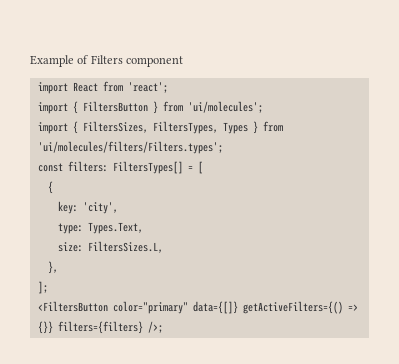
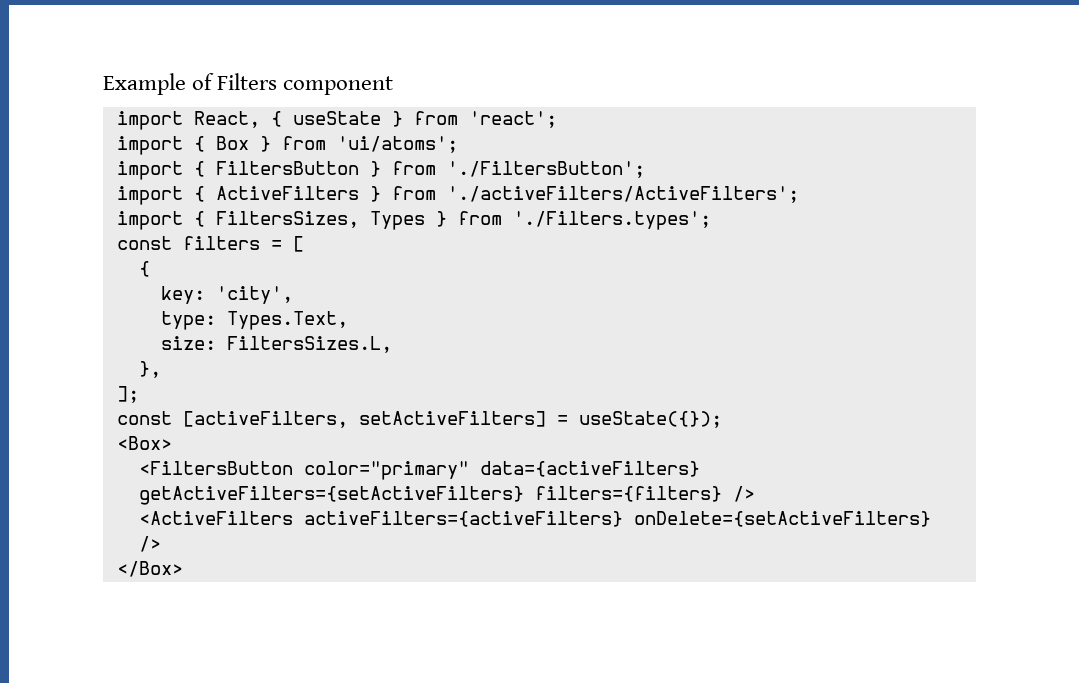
[72,81,168,93] React from 'react'; -> [193,111,557,128] [116,136,458,155] React, { useState } from 'react'; // import { Box } from 'ui/atoms';
[187,101,263,113] 'ui/molecules'; -> [446,161,645,178] [116,186,799,205] './FiltersButton'; // import { ActiveFilters } from './activeFilters/ActiveFilters';
[152,121,218,134] FiltersTypes, -> (359, 219) none
[37,141,223,154] [37,161,183,174] 'ui/molecules/filters/Filters.types'; // const filters: FiltersTypes[] -> [512,211,711,230] [116,236,260,250] './Filters.types'; // const filters
[37,301,358,314] [37,321,163,334] <FiltersButton color="primary" data={[]} getActiveFilters={() => {}} filters={filters} />; -> [116,411,722,428] [116,436,172,450] [138,461,700,480] [138,486,755,505] [138,511,931,527] [138,536,161,552] [116,561,183,577] const [activeFilters, setActiveFilters] = useState({}); // <Box> // <FiltersButton color="primary" data={activeFilters} getActiveFilters={setActiveFilters} filters={filters} /> // <ActiveFilters activeFilters={activeFilters} onDelete={setActiveFilters} /> // </Box>

